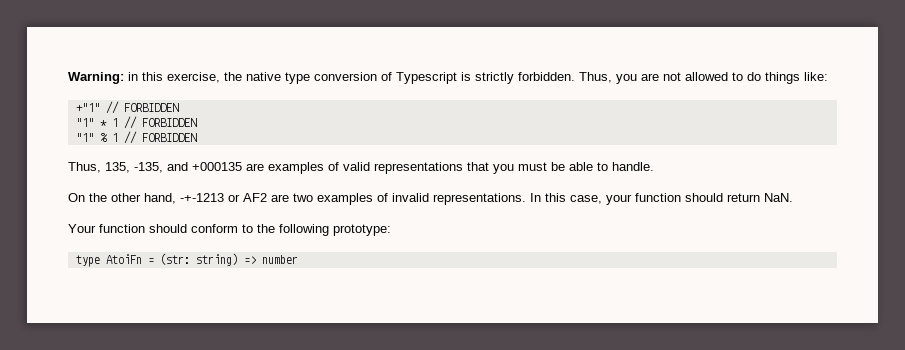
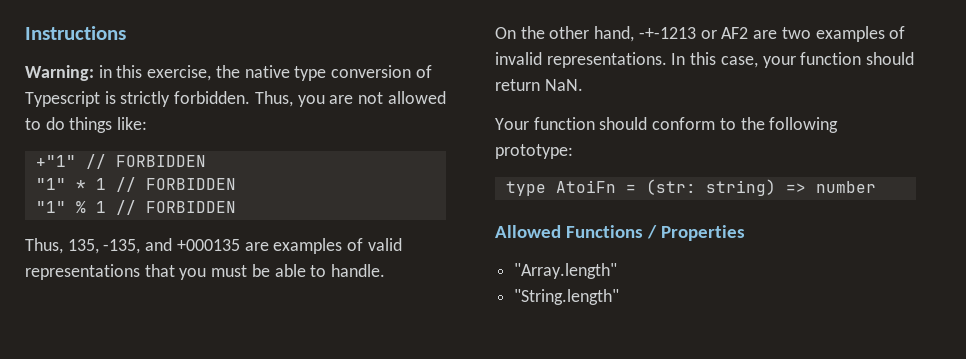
(68, 78) none -> [25,26,126,40] Instructions //
(298, 259) none -> [495,225,745,241] [514,263,618,279] [514,289,620,305] // Allowed Functions / Properties // "Array.length" // "String.length"

